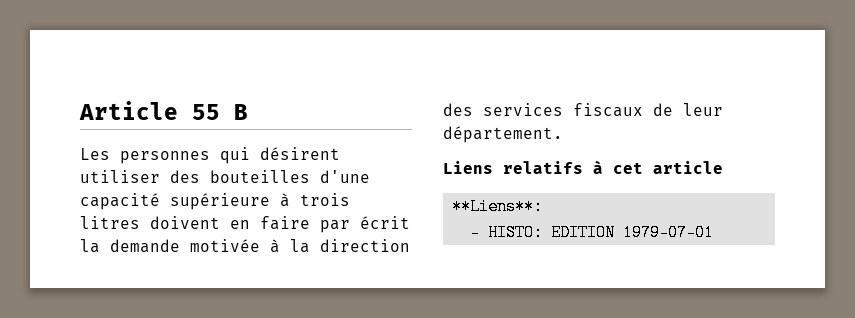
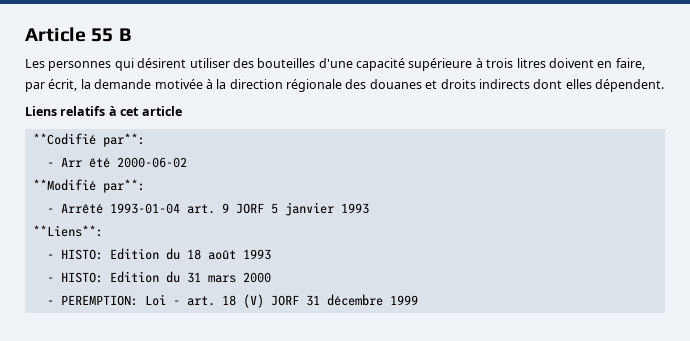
[260,216,410,233] faire par écrit -> [615,58,645,70] [25,79,78,92] faire, par écrit,
[443,103,723,117] [443,126,563,143] des services fiscaux de leur département. -> [286,79,664,92] régionale des douanes et droits indirects dont elles dépendent.
[452,198,544,215] [470,224,715,241] **Liens**: // - HISTO: EDITION 1979-07-01 -> [32,133,145,147] [46,157,187,168] [32,179,145,193] [46,202,369,216] [32,225,103,237] [46,248,271,260] [46,271,271,283] [46,294,418,308] **Codifié par**: // - Arr êté 2000-06-02 // **Modifié par**: // - Arrêté 1993-01-04 art. 9 JORF 5 janvier 1993 // **Liens**: // - HISTO: Edition du 18 août 1993 // - HISTO: Edition du 31 mars 2000 // - PEREMPTION: Loi - art. 18 (V) JORF 31 décembre 1999

